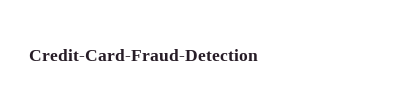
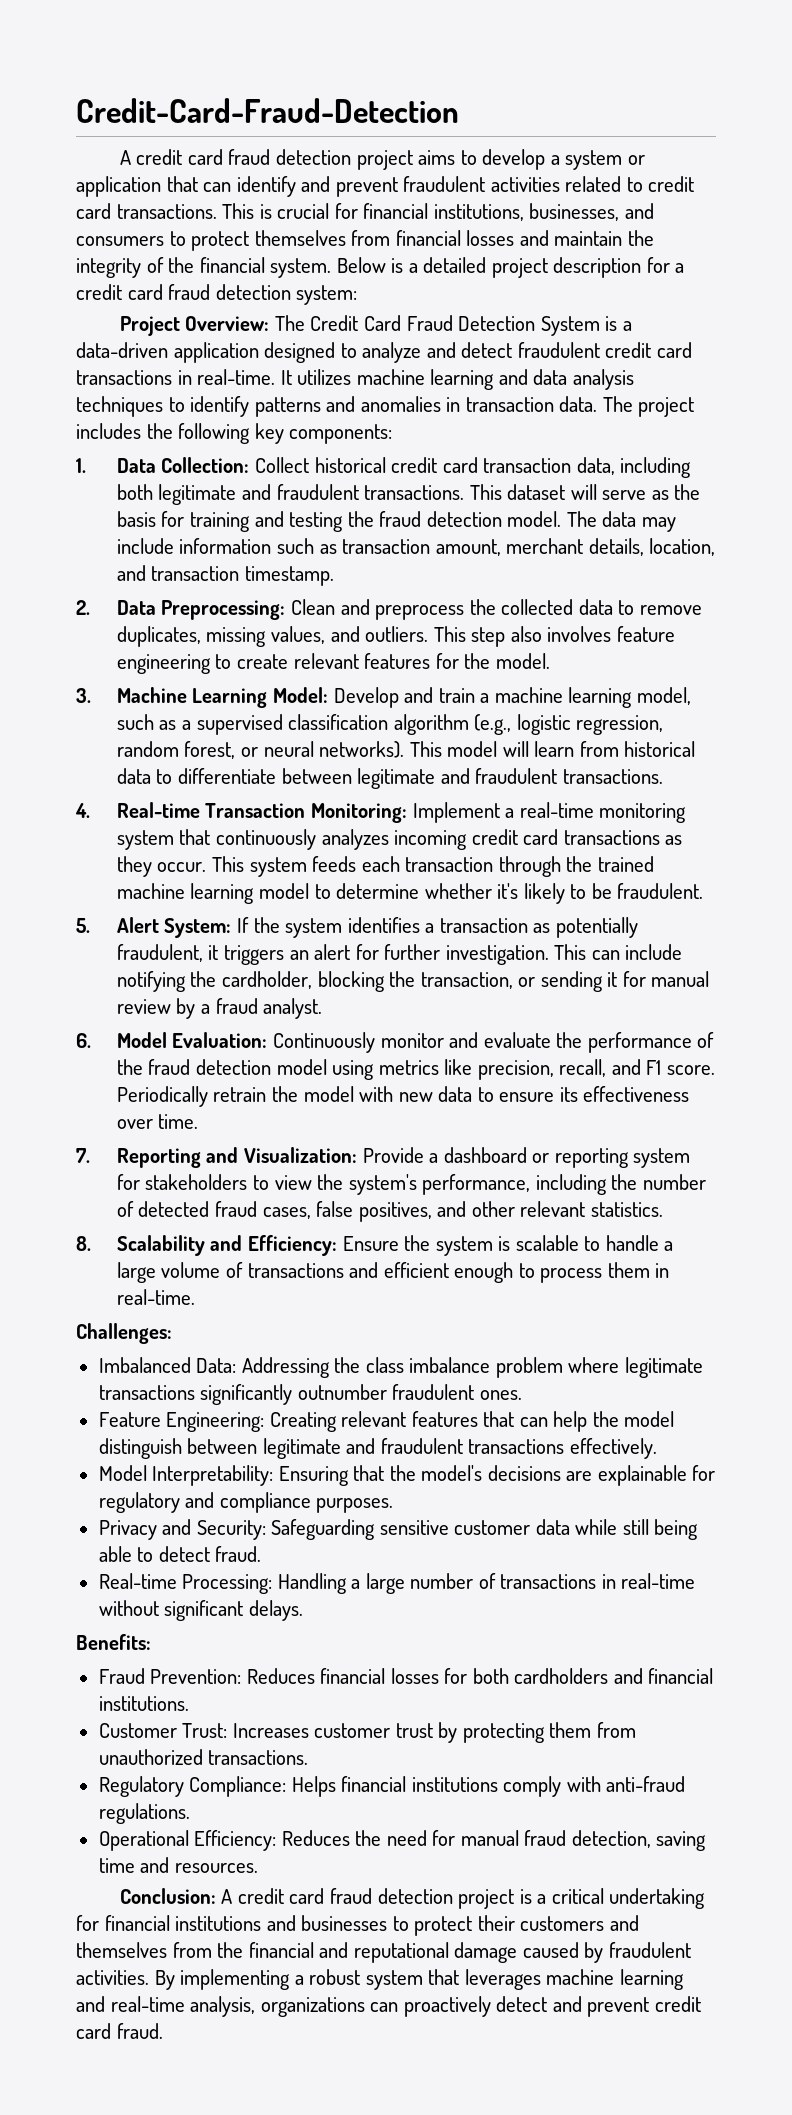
(258, 55) none -> [119,149,645,170] [76,176,695,197] [76,203,654,221] [76,230,654,251] [76,257,685,278] [76,284,358,305] [119,315,632,336] [76,342,692,363] [76,369,634,390] [76,396,695,417] [76,423,393,444] [76,457,692,478] [116,484,701,505] [116,511,676,532] [116,538,716,556] [116,565,335,586] [76,599,702,620] [116,626,675,647] [116,653,550,674] [76,687,691,708] [116,714,664,735] [116,741,696,759] [116,768,663,789] [75,802,687,823] [116,829,683,850] [116,856,654,877] [116,883,704,904] [76,917,638,938] [116,944,683,965] [116,971,710,992] [116,998,323,1019] [76,1032,715,1053] [116,1059,715,1080] [116,1086,690,1107] [116,1114,199,1129] [76,1147,691,1168] [116,1174,706,1195] [116,1201,663,1222] [76,1235,674,1256] [116,1262,670,1283] [116,1289,195,1305] [76,1323,172,1344] [98,1357,703,1378] [98,1384,522,1405] [98,1411,675,1432] [98,1438,657,1459] [98,1465,716,1486] [98,1492,394,1513] [98,1519,699,1540] [98,1546,262,1562] [98,1573,696,1594] [98,1600,303,1621] [76,1634,151,1650] [98,1668,714,1684] [98,1696,189,1711] [98,1722,636,1743] [98,1749,309,1765] [98,1776,686,1797] [98,1803,190,1824] [98,1830,707,1851] [98,1857,258,1873] [119,1888,706,1909] [76,1915,639,1936] [76,1942,691,1963] [76,1969,684,1990] [76,1996,701,2017] [76,2023,163,2039] // A credit card fraud detection project aims to develop a system or application that can identify and prevent fraudulent activities related to credit card transactions. This is crucial for financial institutions, businesses, and consumers to protect themselves from financial losses and maintain the integrity of the financial system. Below is a detailed project description for a credit card fraud detection system: // Project Overview: The Credit Card Fraud Detection System is a data-driven application designed to analyze and detect fraudulent credit card transactions in real-time. It utilizes machine learning and data analysis techniques to identify patterns and anomalies in transaction data. The project includes the following key components: // 1. Data Collection: Collect historical credit card transaction data, including both legitimate and fraudulent transactions. This dataset will serve as the basis for training and testing the fraud detection model. The data may include information such as transaction amount, merchant details, location, and transaction timestamp. // 2. Data Preprocessing: Clean and preprocess the collected data to remove duplicates, missing values, and outliers. This step also involves feature engineering to create relevant features for the model. // 3. Machine Learning Model: Develop and train a machine learning model, such as a supervised classification algorithm (e.g., logistic regression, random forest, or neural networks). This model will learn from historical data to differentiate between legitimate and fraudulent transactions. // 4. Real-time Transaction Monitoring: Implement a real-time monitoring system that continuously analyzes incoming credit card transactions as they occur. This system feeds each transaction through the trained machine learning model to determine whether it's likely to be fraudulent. // 5. Alert System: If the system identifies a transaction as potentially fraudulent, it triggers an alert for further investigation. This can include notifying the cardholder, blocking the transaction, or sending it for manual review by a fraud analyst. // 6. Model Evaluation: Continuously monitor and evaluate the performance of the fraud detection model using metrics like precision, recall, and F1 score. Periodically retrain the model with new data to ensure its effectiveness over time. // 7. Reporting and Visualization: Provide a dashboard or reporting system for stakeholders to view the system's performance, including the number of detected fraud cases, false positives, and other relevant statistics. // 8. Scalability and Efficiency: Ensure the system is scalable to handle a large volume of transactions and efficient enough to process them in real-time. // Challenges: // Imbalanced Data: Addressing the class imbalance problem where legitimate transactions significantly outnumber fraudulent ones. // Feature Engineering: Creating relevant features that can help the model distinguish between legitimate and fraudulent transactions effectively. // Model Interpretability: Ensuring that the model's decisions are explainable for regulatory and compliance purposes. // Privacy and Security: Safeguarding sensitive customer data while still being able to detect fraud. // Real-time Processing: Handling a large number of transactions in real-time without significant delays. // Benefits: // Fraud Prevention: Reduces financial losses for both cardholders and financial institutions. // Customer Trust: Increases customer trust by protecting them from unauthorized transactions. // Regulatory Compliance: Helps financial institutions comply with anti-fraud regulations. // Operational Efficiency: Reduces the need for manual fraud detection, saving time and resources. // Conclusion: A credit card fraud detection project is a critical undertaking for financial institutions and businesses to protect their customers and themselves from the financial and reputational damage caused by fraudulent activities. By implementing a robust system that leverages machine learning and real-time analysis, organizations can proactively detect and prevent credit card fraud.

